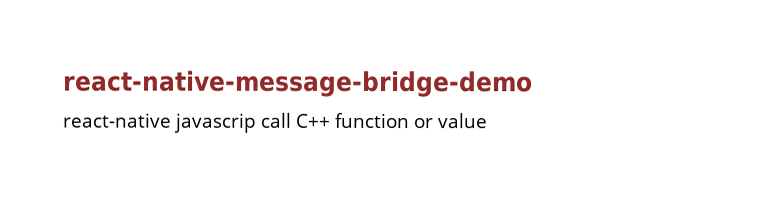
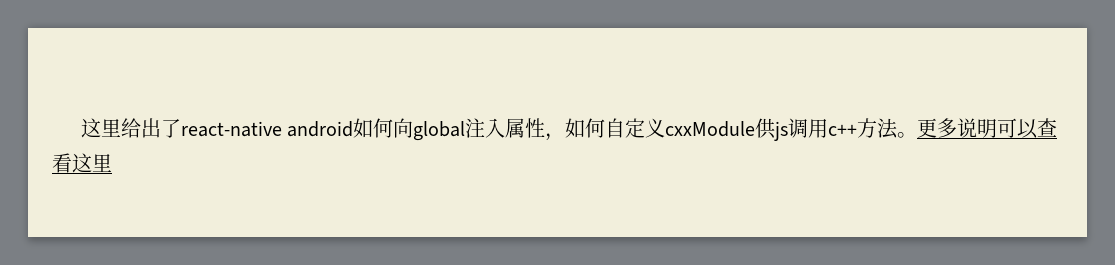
[63,70,533,98] [62,112,487,133] react-native-message-bridge-demo // react-native javascrip call C++ function or value -> [80,118,1057,141] [52,153,112,173] 这里给出了react-native android如何向global注入属性，如何自定义cxxModule供js调用c++方法。更多说明可以查看这里

